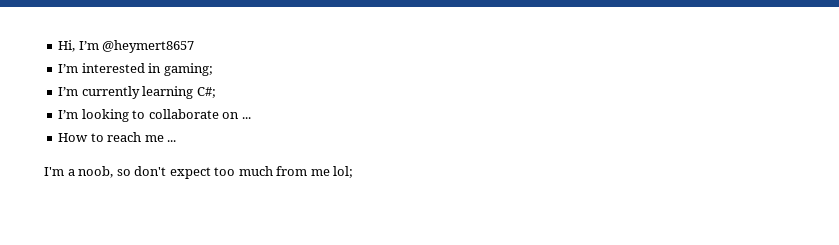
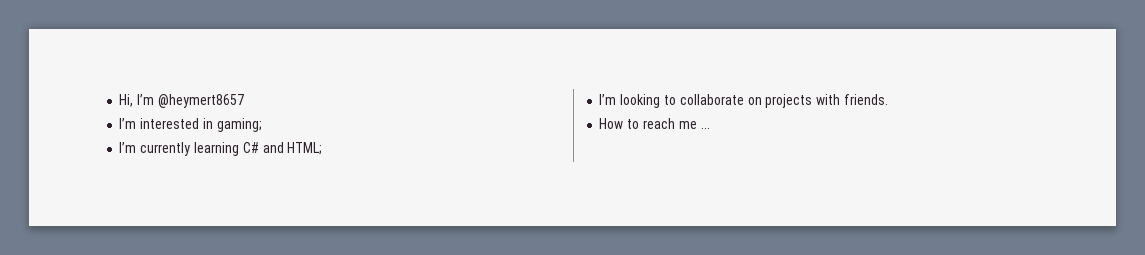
[196,87,216,98] C#; -> [242,142,323,155] C# and HTML;
[241,117,251,119] ... -> [765,94,888,108] projects with friends.
[44,166,354,179] // I'm a noob, so don't expect too much from me lol; -> (710, 128) none

